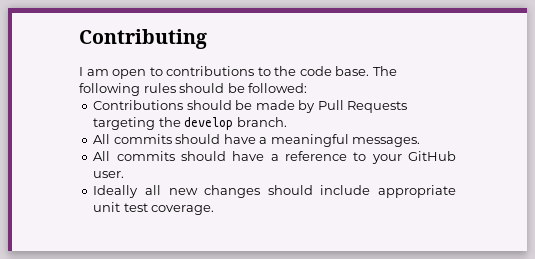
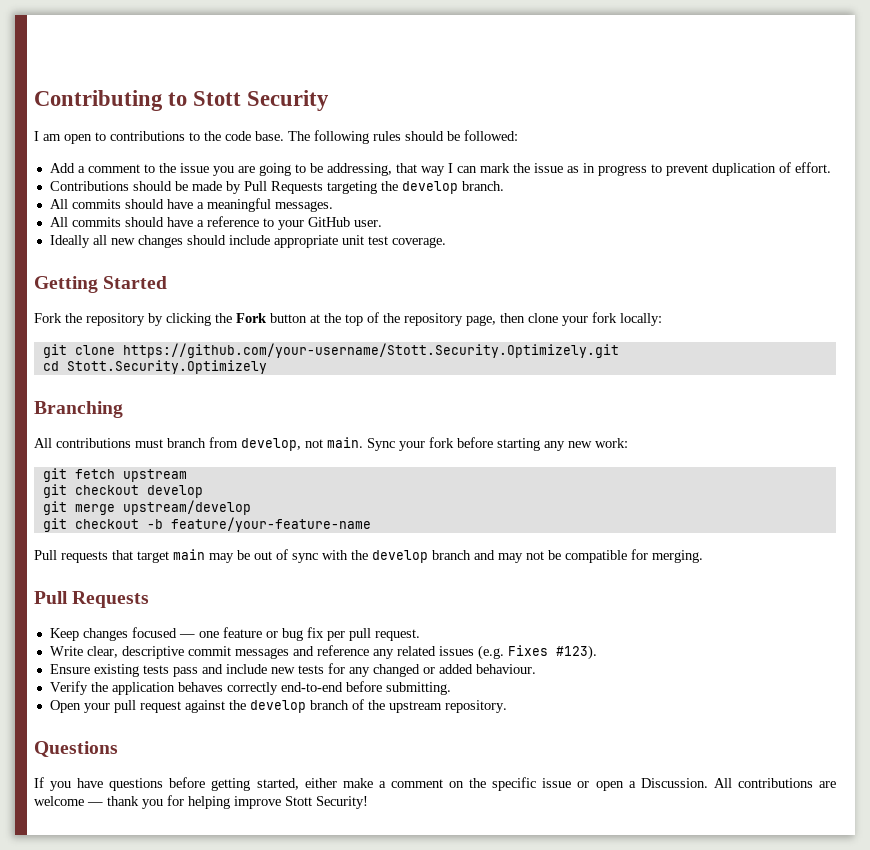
(207, 39) none -> [168,90,330,111] to Stott Security
(308, 88) none -> [49,162,831,176] // Add a comment to the issue you are going to be addressing, that way I can mark the issue as in progress to prevent duplication of effort.
(215, 210) none -> [34,276,168,293] [34,312,662,326] [42,343,619,358] [42,360,267,374] [34,401,123,418] [34,437,628,451] [42,468,187,482] [42,484,203,498] [42,500,251,515] [42,517,371,532] [34,549,703,563] [34,591,150,608] [49,627,420,641] [49,645,597,660] [49,663,536,677] [49,681,451,695] [49,699,507,713] [34,741,118,757] [34,777,836,791] [34,795,368,809] // Getting Started // Fork the repository by clicking the Fork button at the top of the repository page, then clone your fork locally: // git clone https://github.com/your-username/Stott.Security.Optimizely.git // cd Stott.Security.Optimizely // Branching // All contributions must branch from develop, not main. Sync your fork before starting any new work: // git fetch upstream // git checkout develop // git merge upstream/develop // git checkout -b feature/your-feature-name // Pull requests that target main may be out of sync with the develop branch and may not be compatible for merging. // Pull Requests // Keep changes focused — one feature or bug fix per pull request. // Write clear, descriptive commit messages and reference any related issues (e.g. Fixes #123). // Ensure existing tests pass and include new tests for any changed or added behaviour. // Verify the application behaves correctly end-to-end before submitting. // Open your pull request against the develop branch of the upstream repository. // Questions // If you have questions before getting started, either make a comment on the specific issue or open a Discussion. All contributions are welcome — thank you for helping improve Stott Security!

